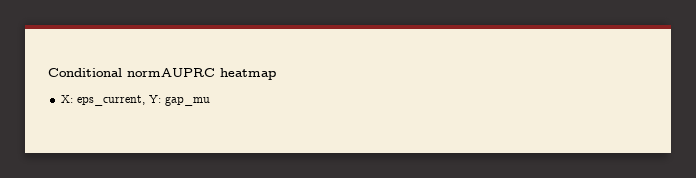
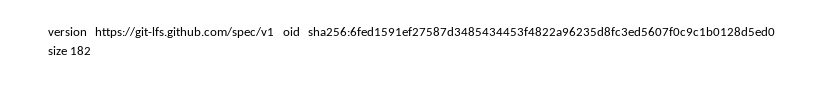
[48,68,276,80] [60,95,210,106] Conditional normAUPRC heatmap // X: eps_current, Y: gap_mu -> [48,27,775,38] [48,46,92,55] version https://git-lfs.github.com/spec/v1 oid sha256:6fed1591ef27587d3485434453f4822a96235d8fc3ed5607f0c9c1b0128d5ed0 size 182

